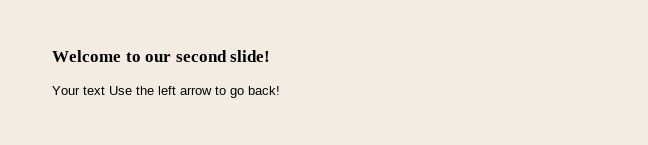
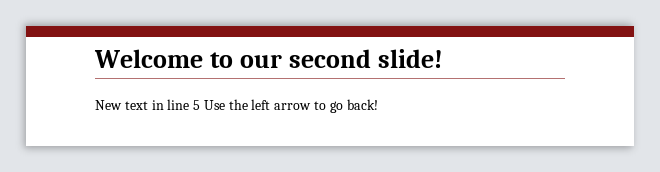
[52,86,105,95] Your text -> [95,99,201,110] New text in line 5

